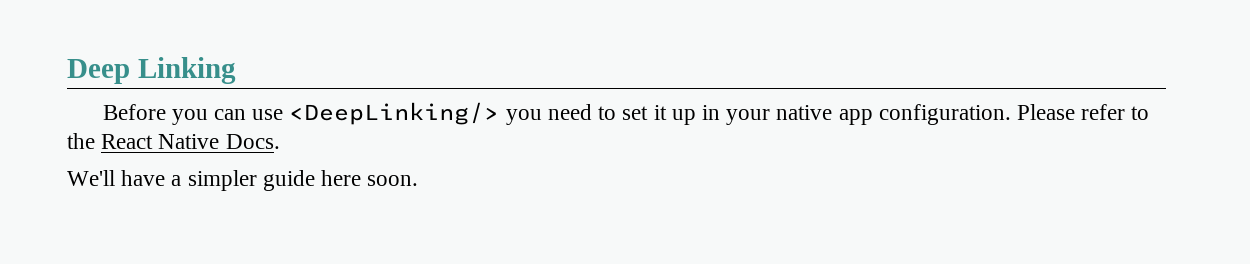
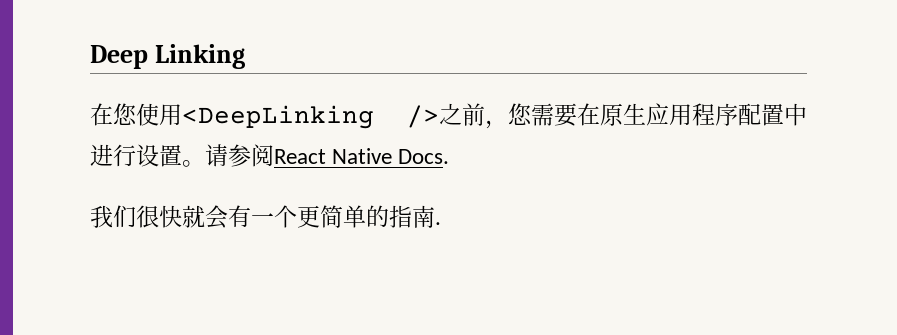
[102,102,1150,125] [67,133,280,149] [67,170,419,191] Before you can use <DeepLinking/> you need to set it up in your native app configuration. Please refer to the React Native Docs. // We'll have a simpler guide here soon. -> [90,103,807,129] [90,144,450,167] [90,205,441,229] 在您使用<DeepLinking />之前，您需要在原生应用程序配置中进行设置。请参阅React Native Docs. // 我们很快就会有一个更简单的指南.

